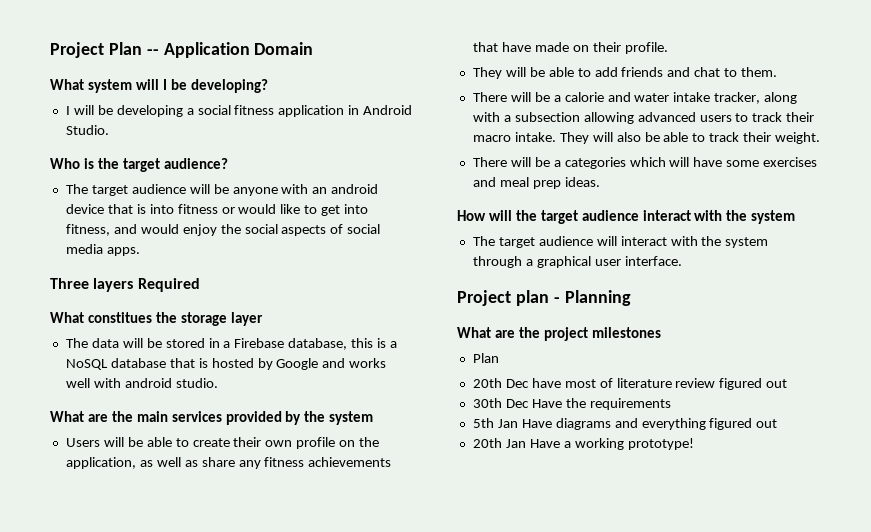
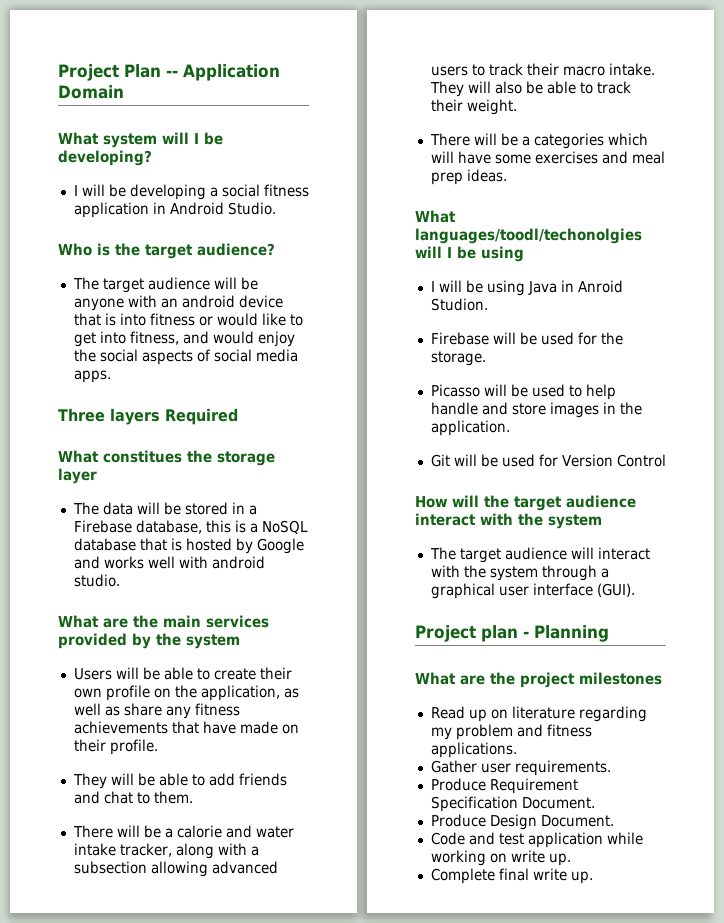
(600, 182) none -> [415,210,456,223] [415,228,642,244] [415,246,524,262] [430,280,623,296] [430,298,488,311] [430,332,623,345] [430,351,486,366] [430,384,616,400] [430,402,642,418] [430,420,510,436] [430,454,666,467] // What languages/toodl/techonolgies will I be using // I will be using Java in Anroid Studion. // Firebase will be used for the storage. // Picasso will be used to help handle and store images in the application. // Git will be used for Version Control
[624,256,682,266] interface. -> [532,583,635,597] interface (GUI).
[472,353,499,363] [472,378,788,390] [472,398,671,410] [472,418,778,430] [472,438,694,450] Plan // 20th Dec have most of literature review figured out // 30th Dec Have the requirements // 5th Jan Have diagrams and everything figured out // 20th Jan Have a working prototype! -> [430,706,647,722] [430,724,592,740] [430,742,517,758] [430,760,611,776] [430,778,578,794] [430,796,595,812] [430,814,614,830] [430,832,643,848] [430,850,571,866] [430,868,593,884] Read up on literature regarding my problem and fitness applications. // Gather user requirements. // Produce Requirement Specification Document. // Produce Design Document. // Code and test application while working on write up. // Complete final write up.

